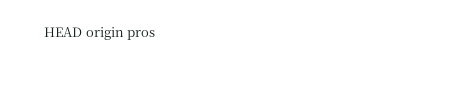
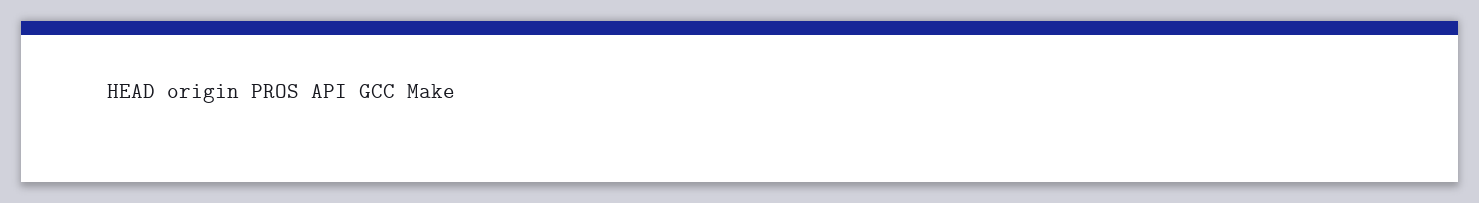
[127,30,156,40] pros -> [251,84,455,98] PROS API GCC Make

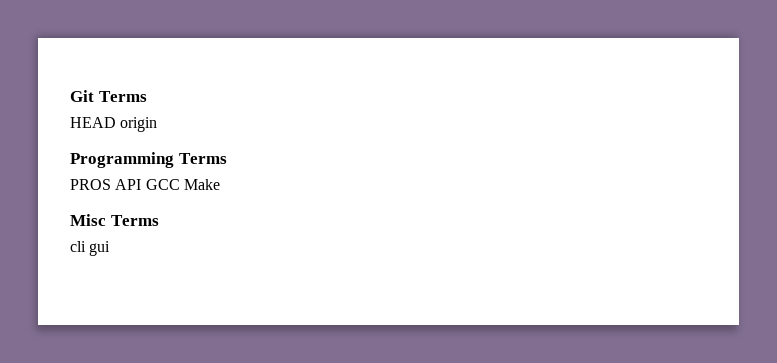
(107, 91) none -> [70,90,147,102] Git Terms //
(239, 93) none -> [70,152,227,168] // Programming Terms //
(455, 91) none -> [70,214,159,226] [70,241,111,256] // Misc Terms // cli gui

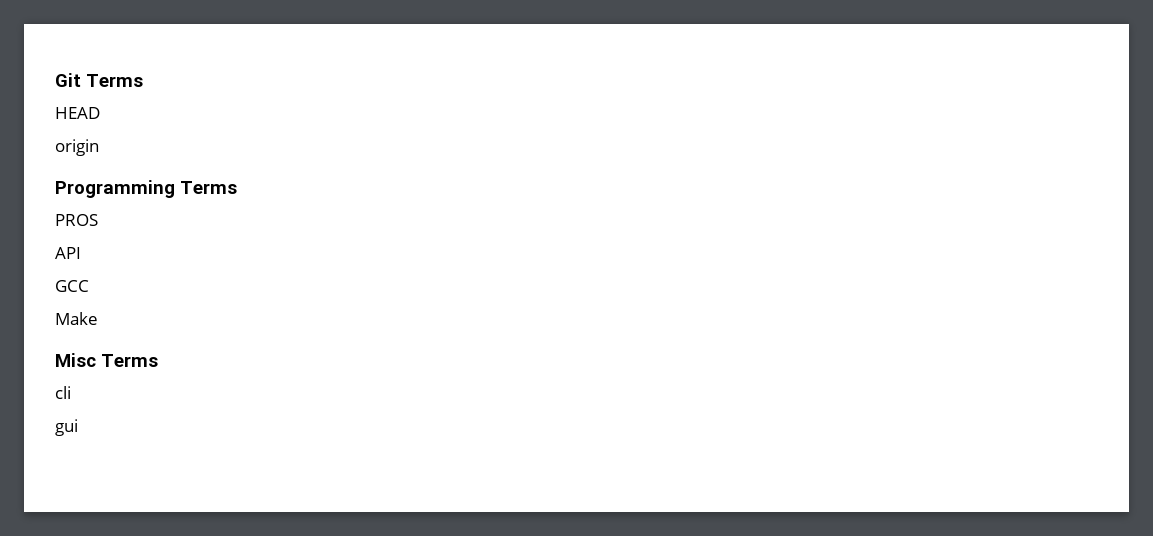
(116, 122) none -> (100, 113) //
(111, 184) none -> (98, 220) //
(142, 184) none -> (81, 253) //
(180, 184) none -> (89, 286) //
(86, 246) none -> (71, 392) //

